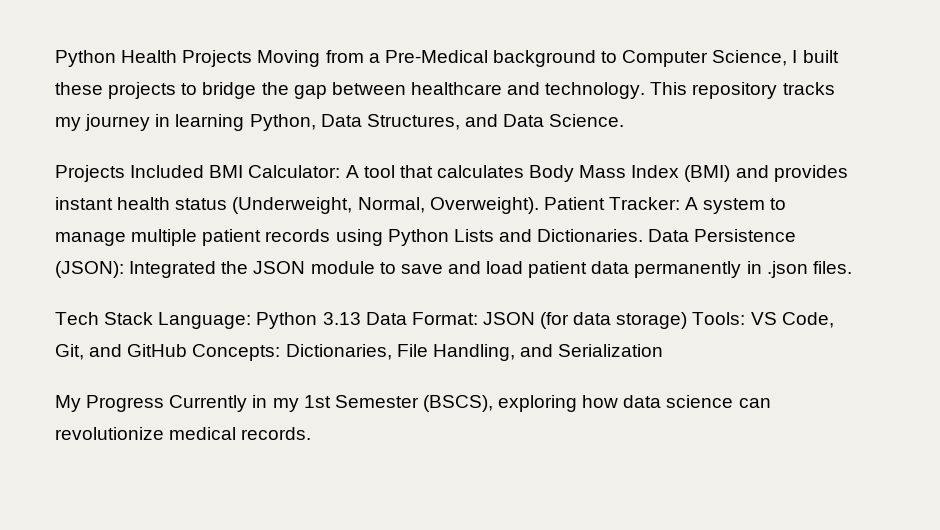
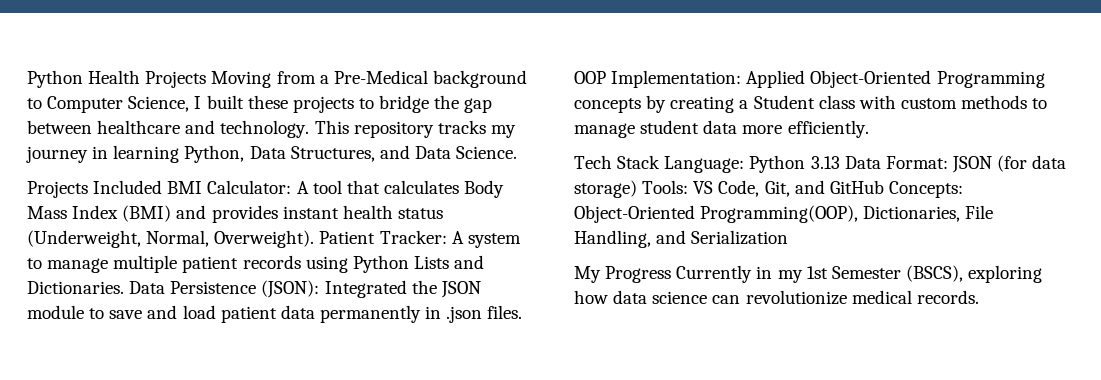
(852, 267) none -> [574,70,1045,88] [574,95,1048,113] [574,120,869,138] OOP Implementation: Applied Object-Oriented Programming concepts by creating a Student class with custom methods to manage student data more efficiently.
(281, 352) none -> [574,205,859,223] Object-Oriented Programming(OOP),

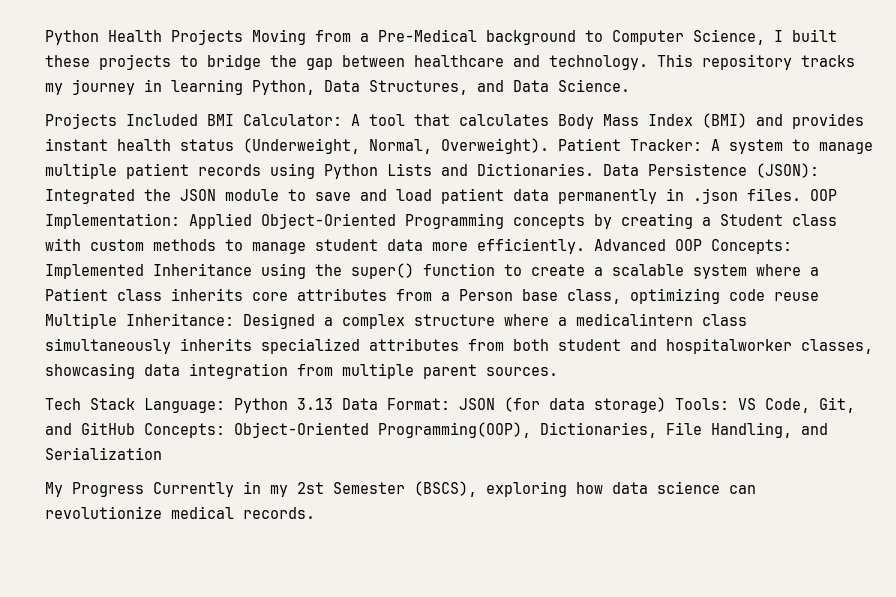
(869, 129) none -> [594,239,792,254] [45,263,819,279] [45,288,819,304] [45,313,747,329] [45,338,873,354] [45,363,558,379] Advanced OOP Concepts: Implemented Inheritance using the super() function to create a scalable system where a Patient class inherits core attributes from a Person base class, optimizing code reuse Multiple Inheritance: Designed a complex structure where a medicalintern class simultaneously inherits specialized attributes from both student and hospitalworker classes, showcasing data integration from multiple parent sources.
[806,266,828,279] 1st -> [297,482,324,494] 2st

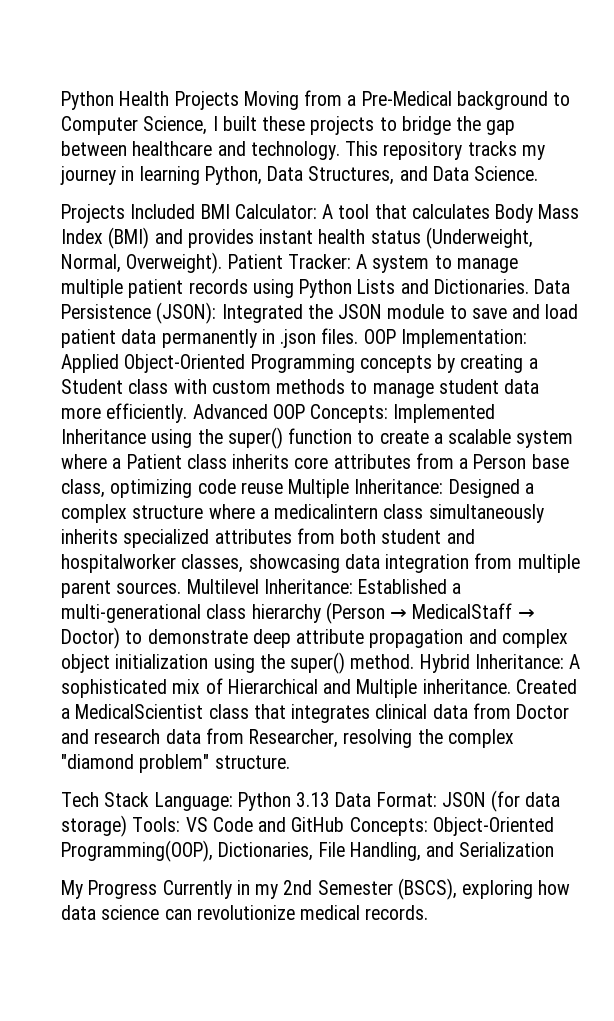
(558, 371) none -> [186,579,462,594] [61,602,535,624] [61,627,568,649] [61,652,581,674] [61,678,577,698] [61,703,570,723] [61,728,514,748] [61,754,290,773] Multilevel Inheritance: Established a multi-generational class hierarchy (Person → MedicalStaff → Doctor) to demonstrate deep attribute propagation and complex object initialization using the super() method. Hybrid Inheritance: A sophisticated mix of Hierarchical and Multiple inheritance. Created a MedicalScientist class that integrates clinical data from Doctor and research data from Researcher, resolving the complex "diamond problem" structure.
[765,397,855,413] Code, Git, -> [212,817,253,832] Code
[297,482,324,494] 2st -> [283,880,313,895] 2nd

